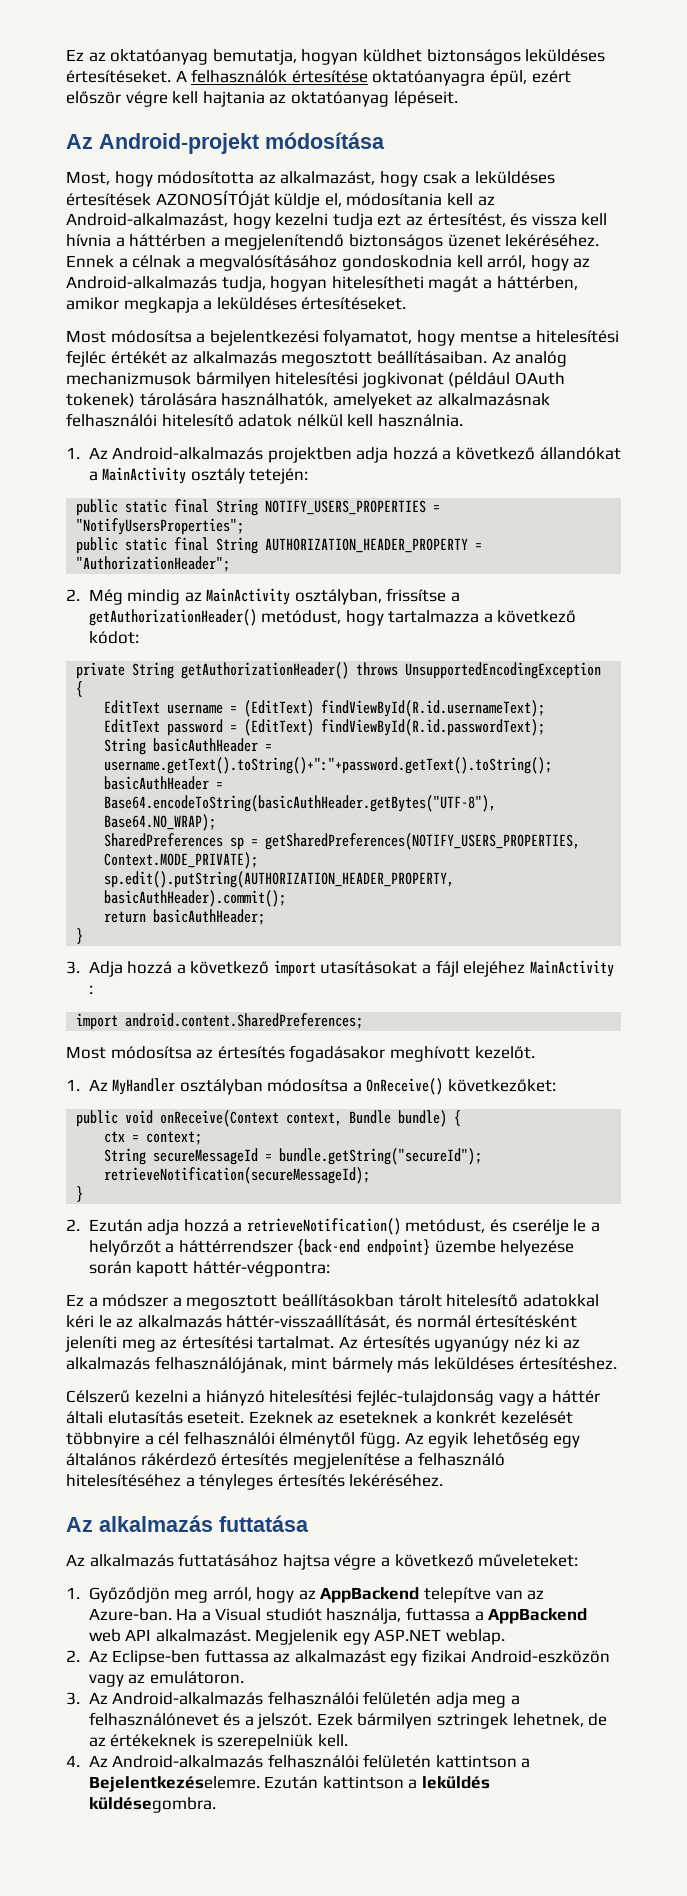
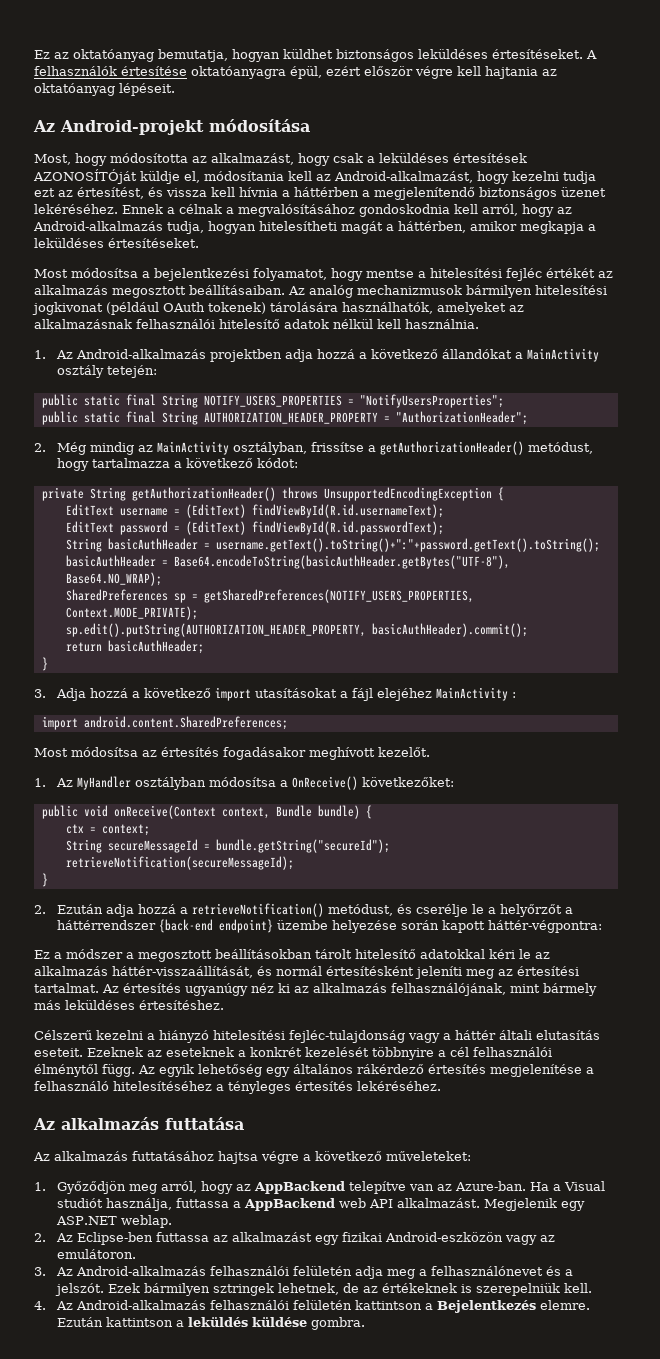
[88,1776,260,1792] Bejelentkezéselemre. -> [436,1300,590,1313] Bejelentkezés elemre.
[88,1797,216,1813] küldésegombra. -> [251,1317,365,1330] küldése gombra.

